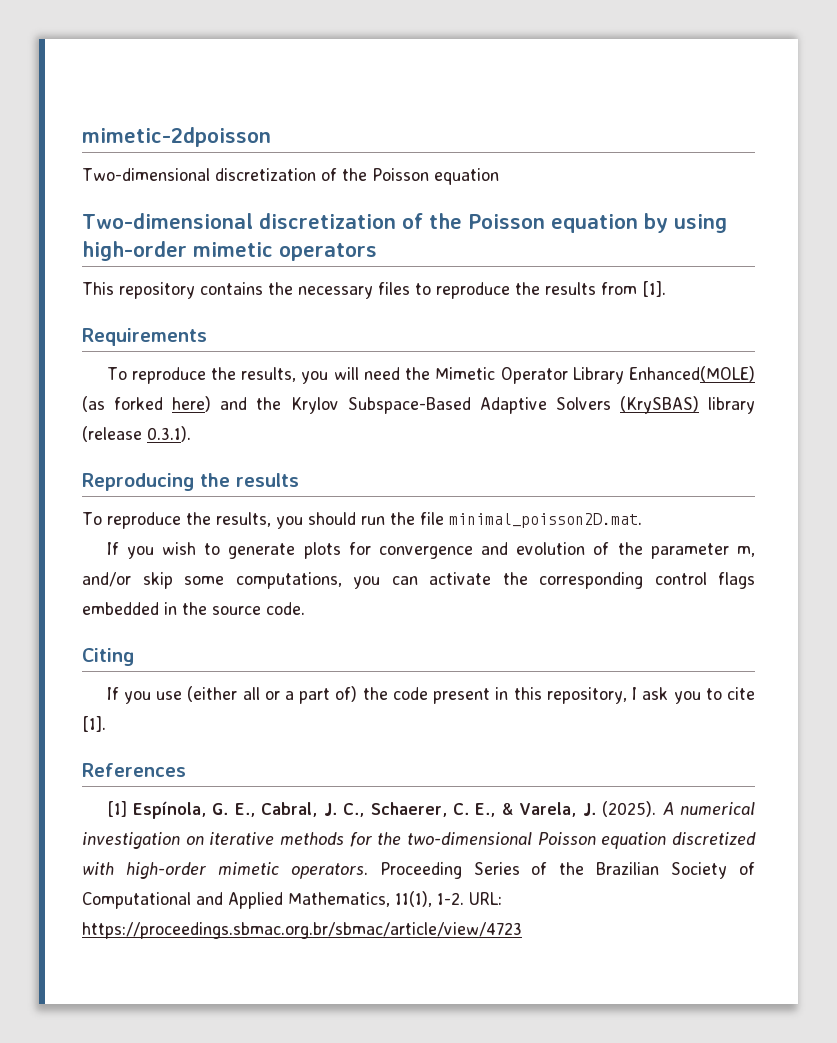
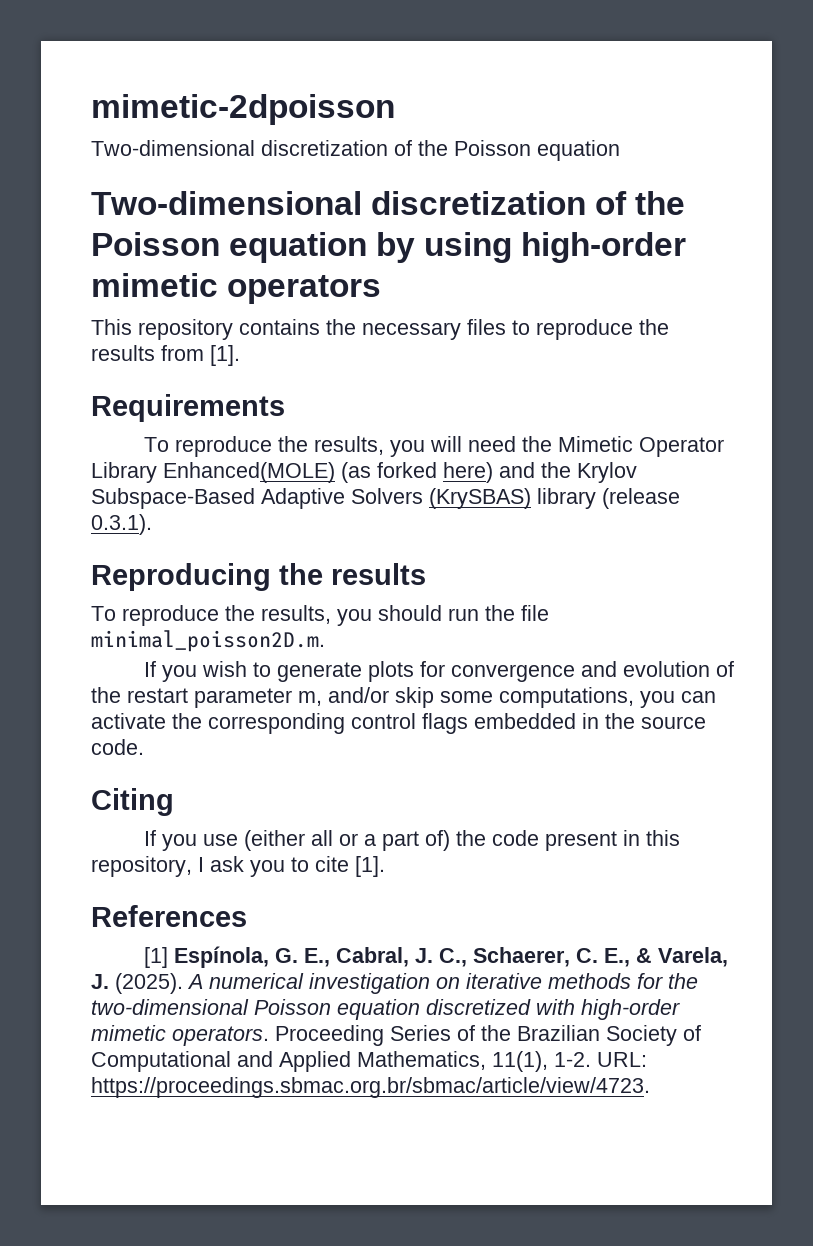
[448,513,642,528] minimal_poisson2D.mat. -> [91,630,325,652] minimal_poisson2D.m.
(643, 548) none -> [127,688,188,703] restart
[82,922,522,939] https://proceedings.sbmac.org.br/sbmac/article/view/4723 -> [91,1077,650,1098] https://proceedings.sbmac.org.br/sbmac/article/view/4723.

